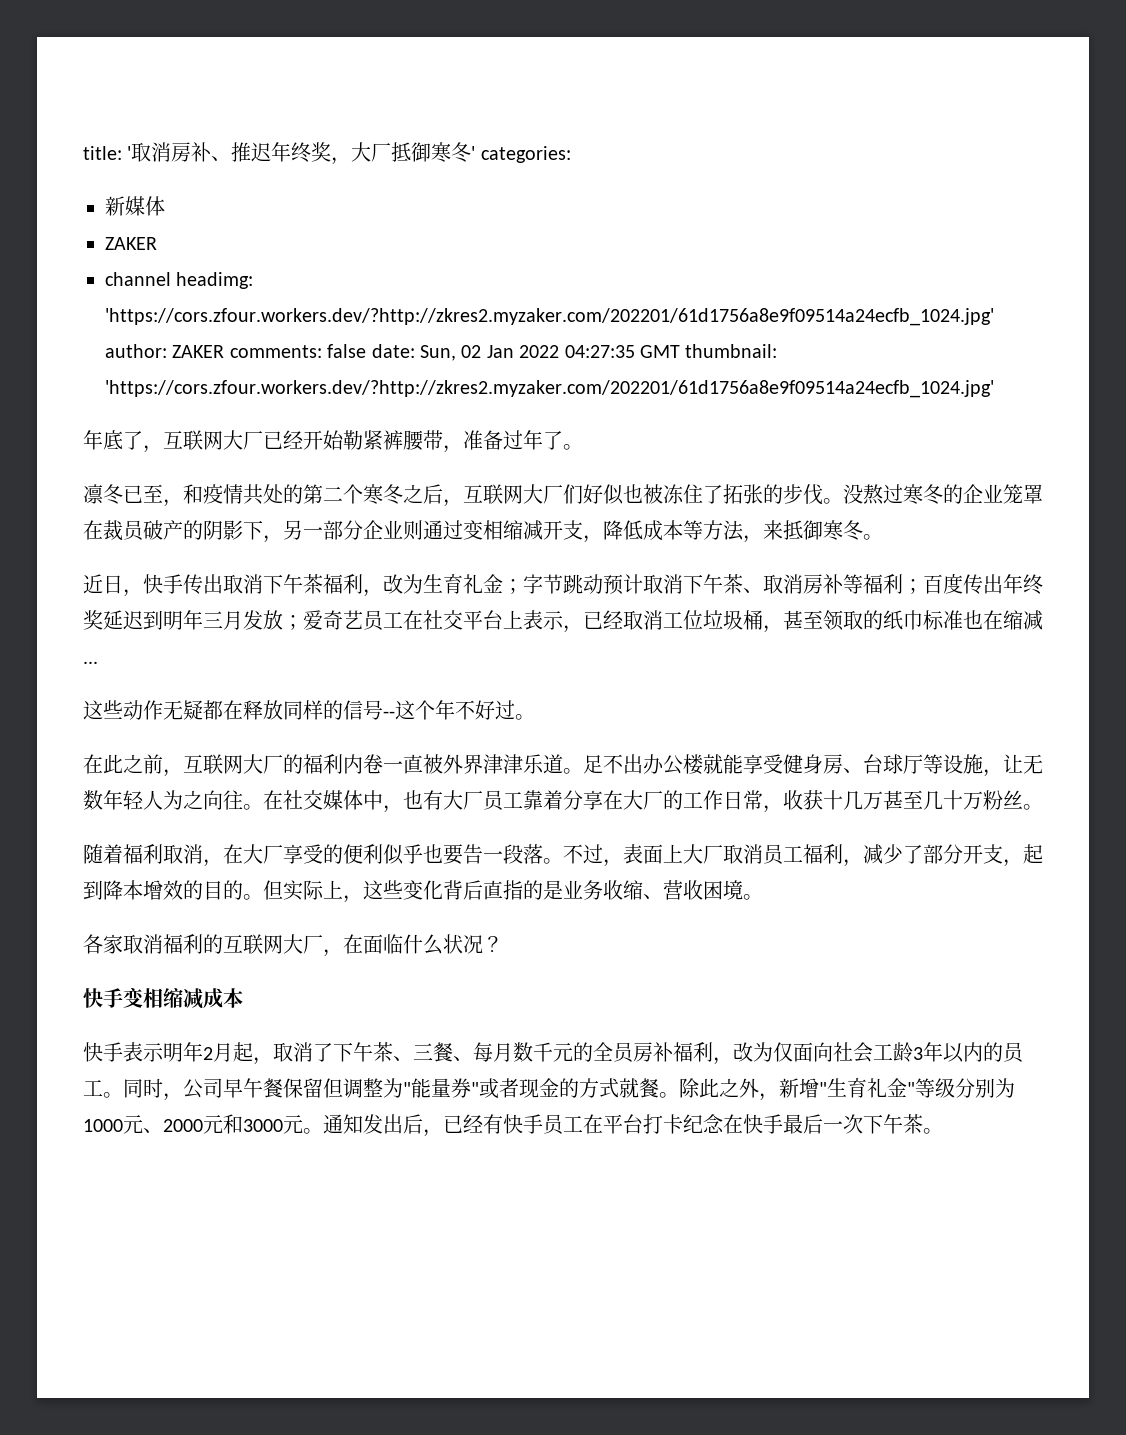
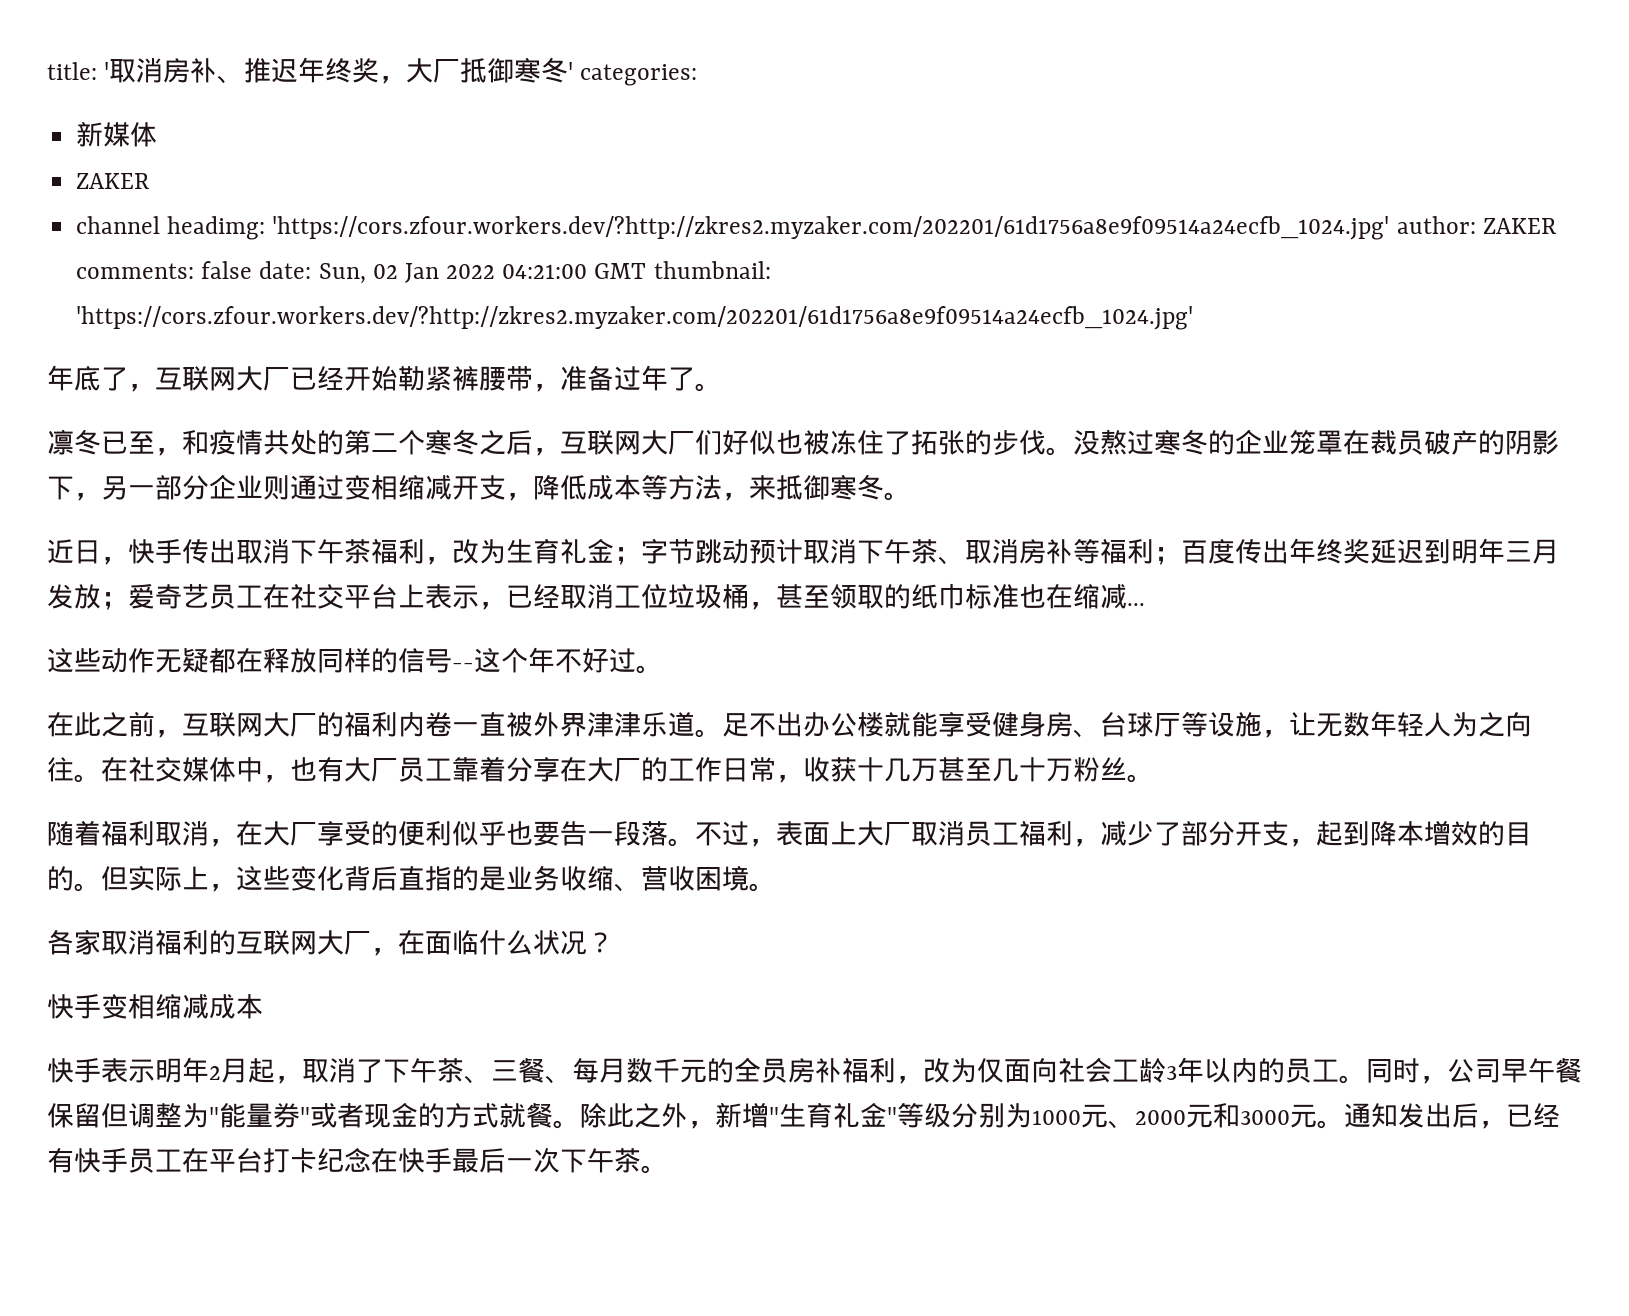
[564,345,635,358] 04:27:35 -> [502,264,588,279] 04:21:00

